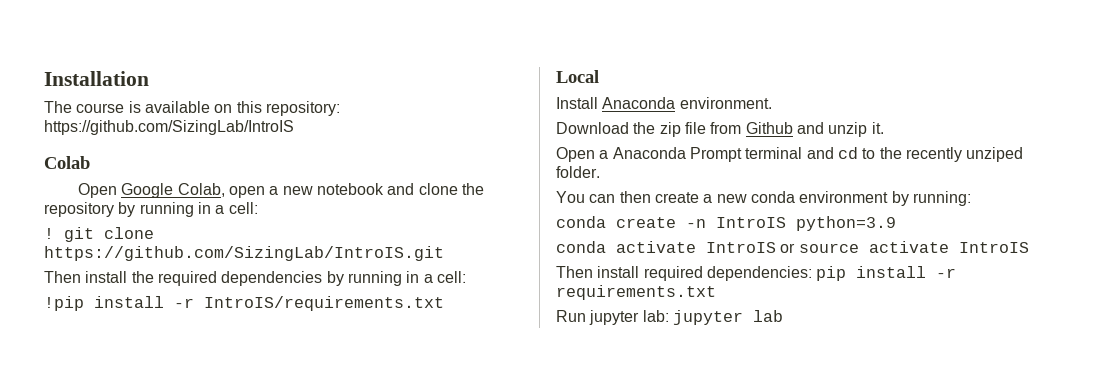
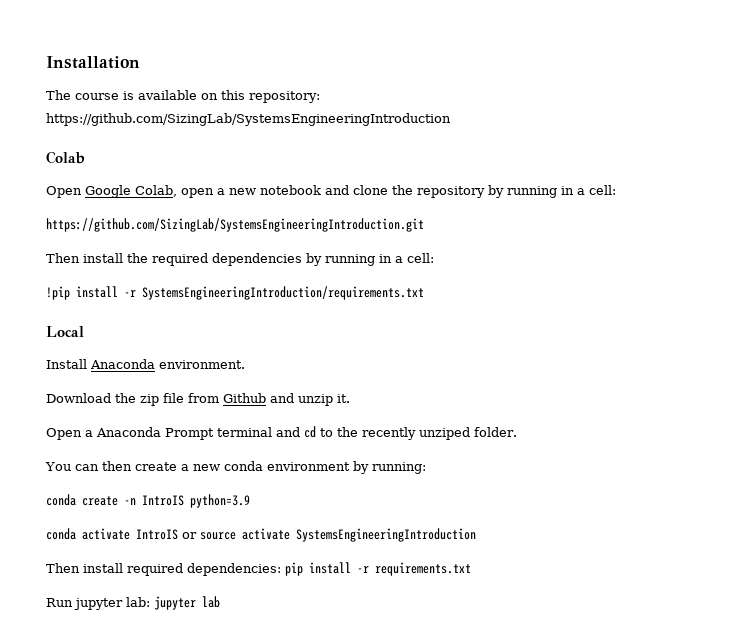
[44,120,294,135] https://github.com/SizingLab/IntroIS -> [46,113,451,126] https://github.com/SizingLab/SystemsEngineeringIntroduction
[44,227,154,242] [44,246,444,261] ! git clone https://github.com/SizingLab/IntroIS.git -> [46,218,424,232] https://github.com/SizingLab/SystemsEngineeringIntroduction.git
[204,296,444,311] IntroIS/requirements.txt -> [142,286,424,300] SystemsEngineeringIntroduction/requirements.txt
[958,242,1029,253] IntroIS -> [296,528,476,542] SystemsEngineeringIntroduction

